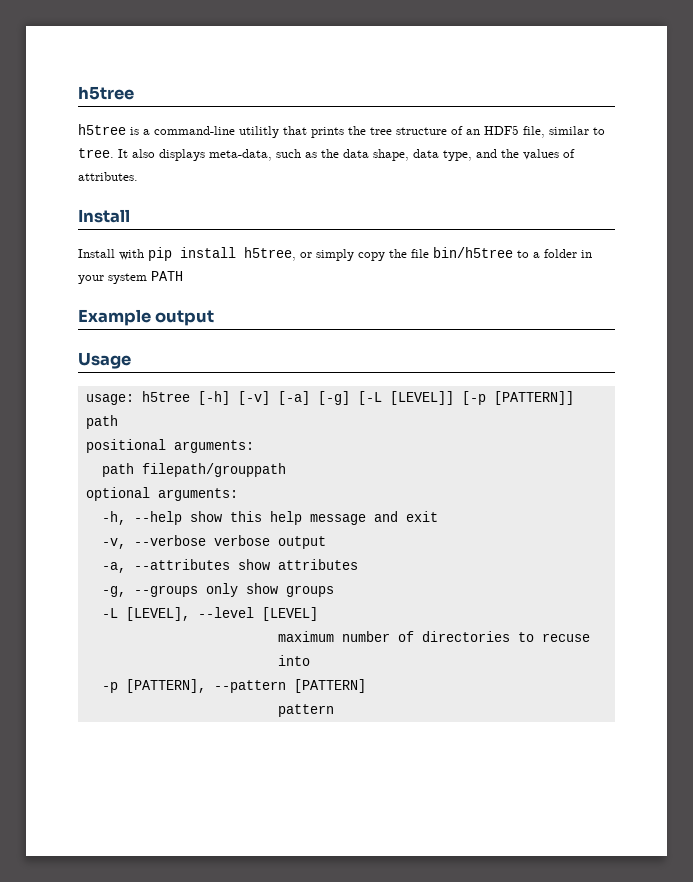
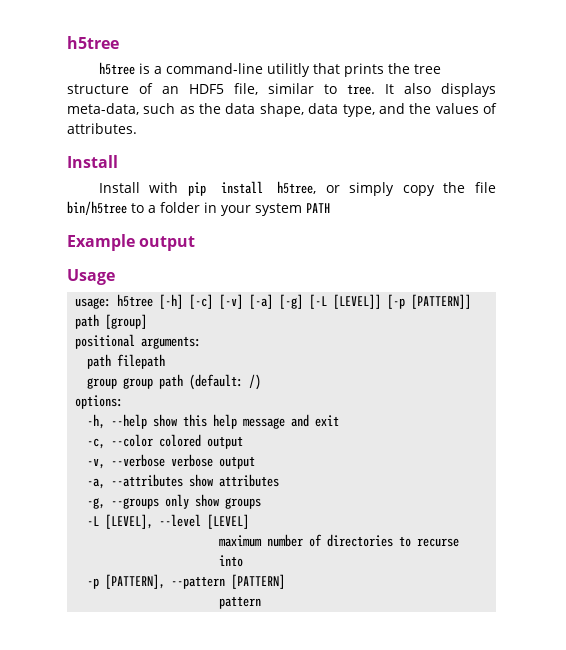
(230, 398) none -> [189,294,214,309] [-c]
(118, 422) none -> [105,314,148,329] [group]
[141,463,286,477] [85,487,238,501] filepath/grouppath // optional arguments: -> [117,354,166,369] [87,374,262,390] [75,395,124,409] filepath // group group path (default: /) // options:
(438, 516) none -> [87,434,244,449] // -c, --color colored output
[541,633,590,642] recuse -> [417,538,460,547] recurse

